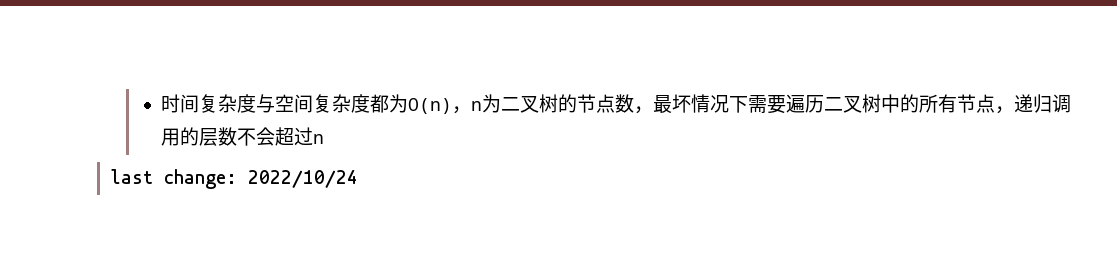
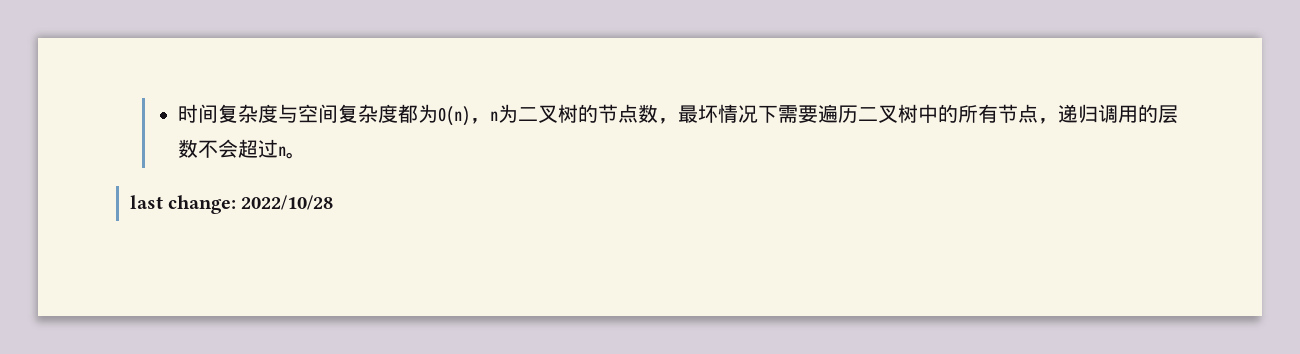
(324, 139) none -> [286,152,307,159] 。
[248,170,359,188] 2022/10/24 -> [241,195,334,210] 2022/10/28

